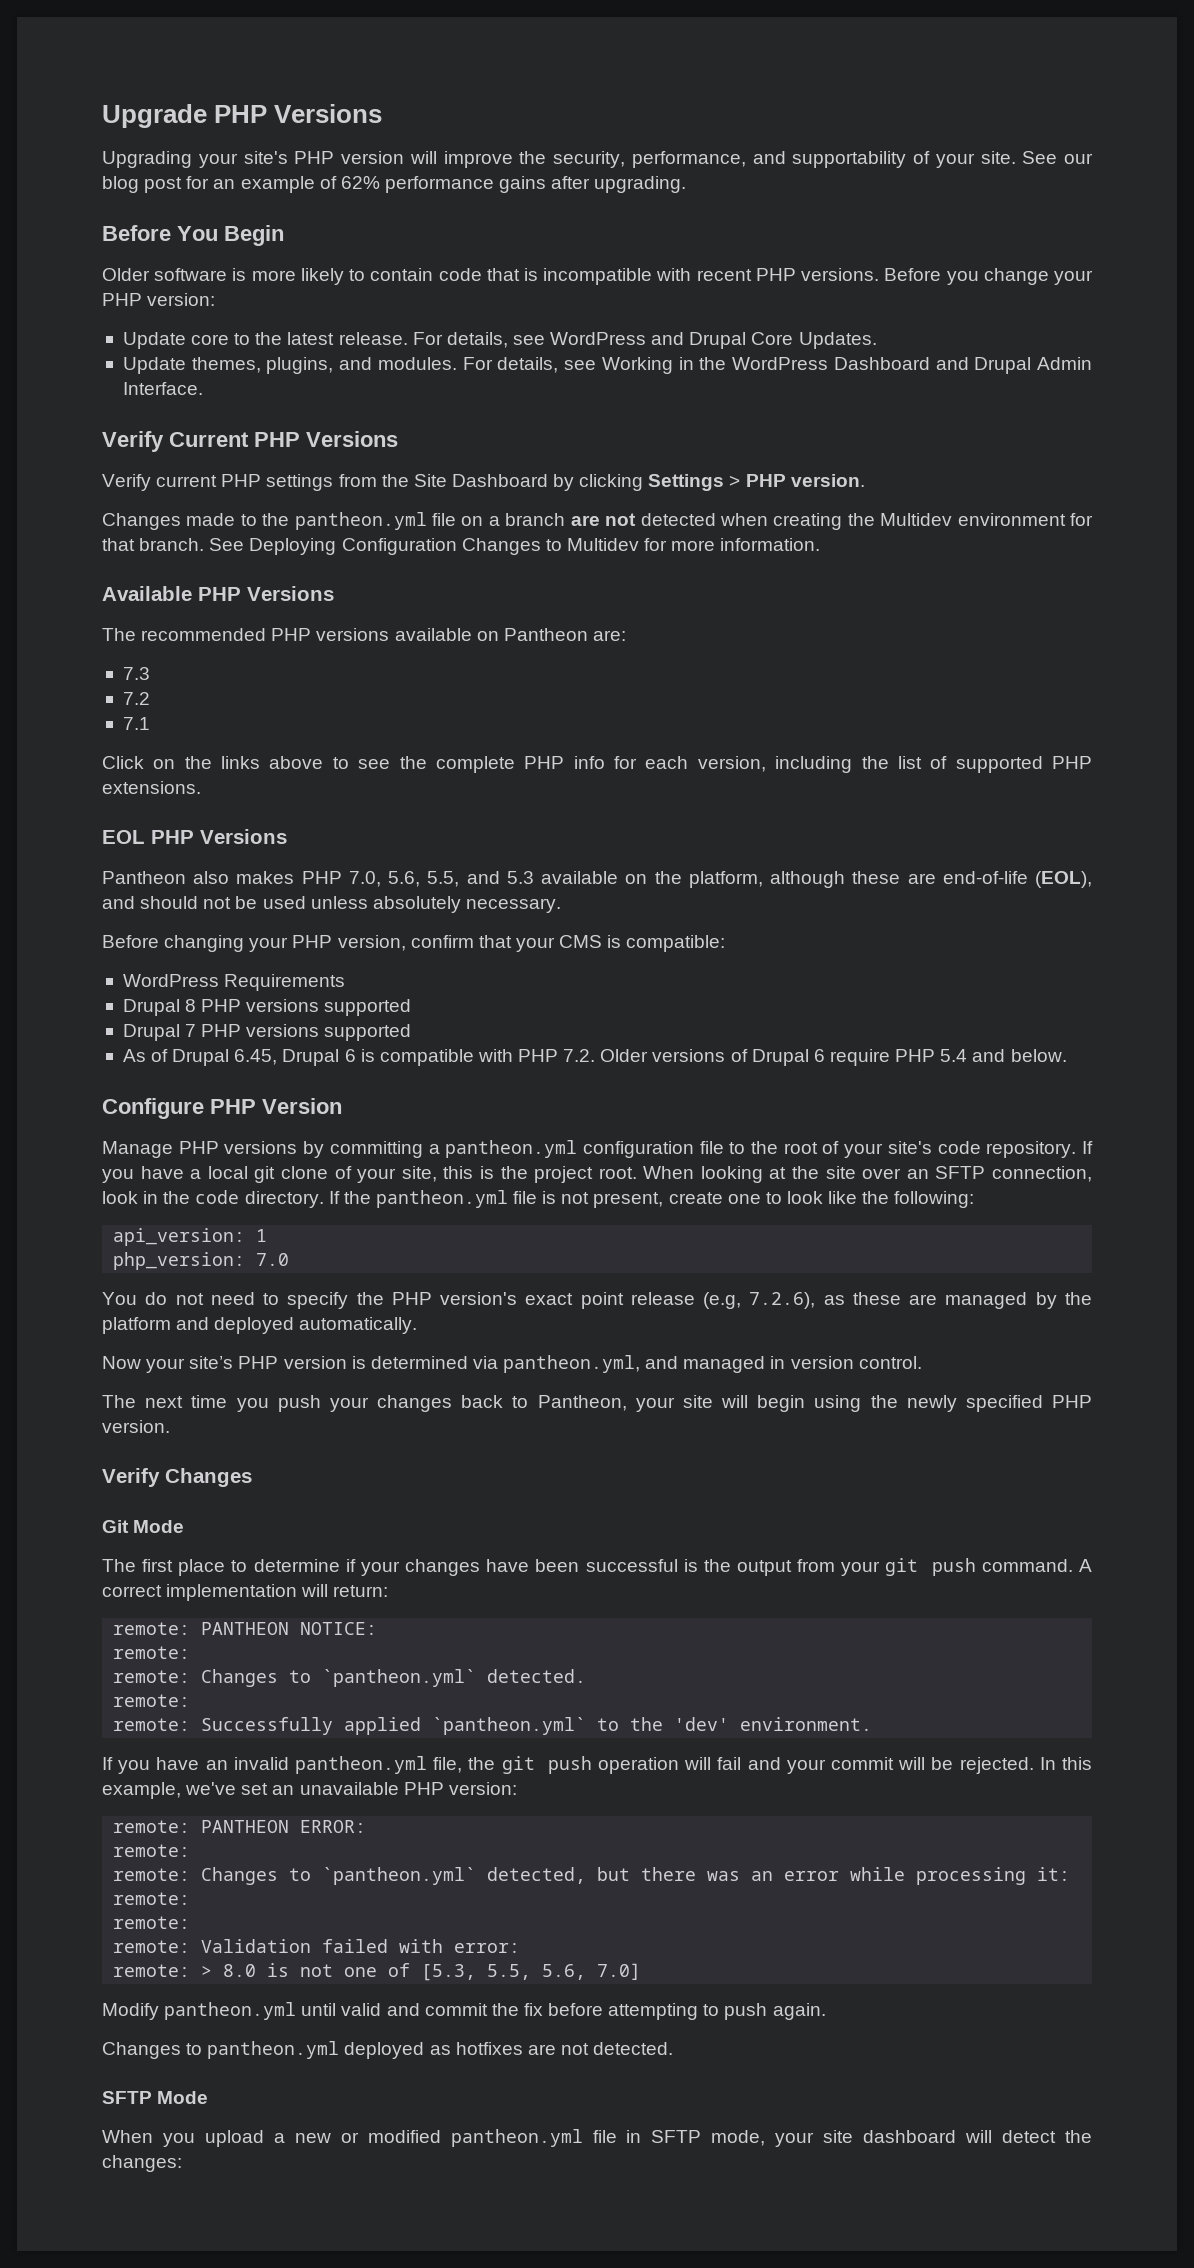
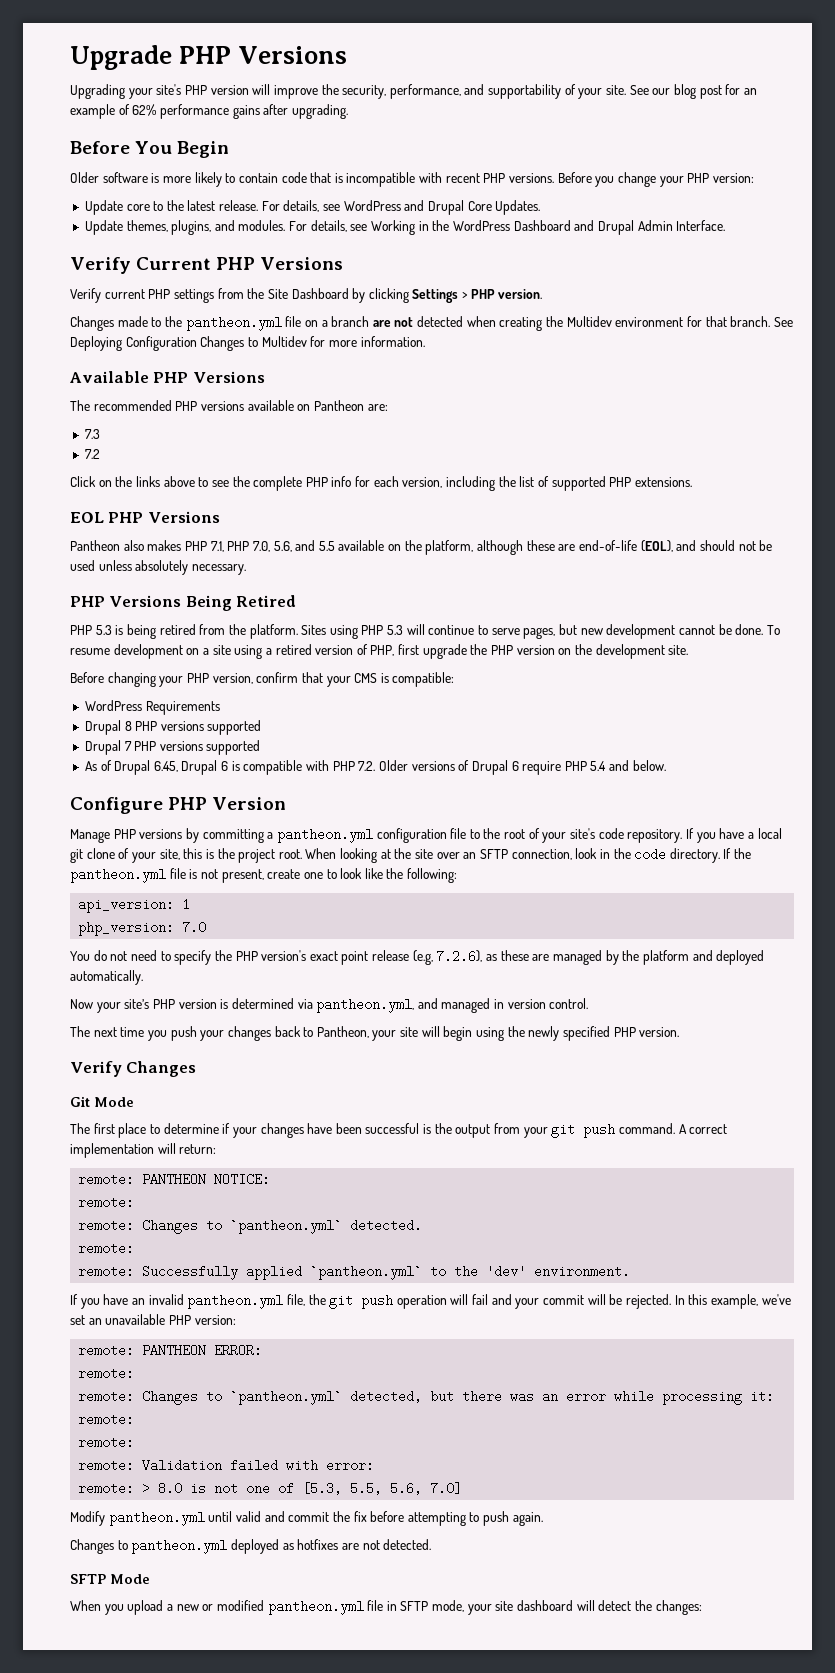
[122,717,150,730] // 7.1 -> (100, 454) none
[348,871,534,887] 7.0, 5.6, 5.5, and 5.3 -> [210,540,335,552] 7.1, PHP 7.0, 5.6, and 5.5
(561, 905) none -> [70,595,297,611] [70,624,780,639] [70,644,689,659] // PHP Versions Being Retired // PHP 5.3 is being retired from the platform. Sites using PHP 5.3 will continue to serve pages, but new development cannot be done. To resume development on a site using a retired version of PHP, first upgrade the PHP version on the development site.

